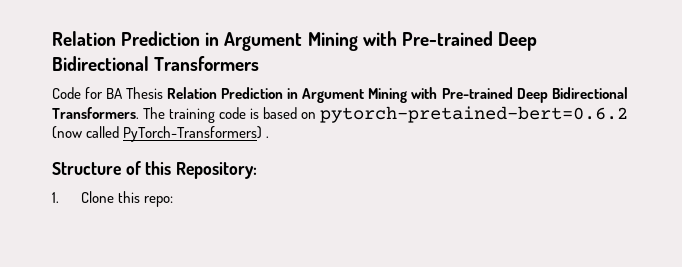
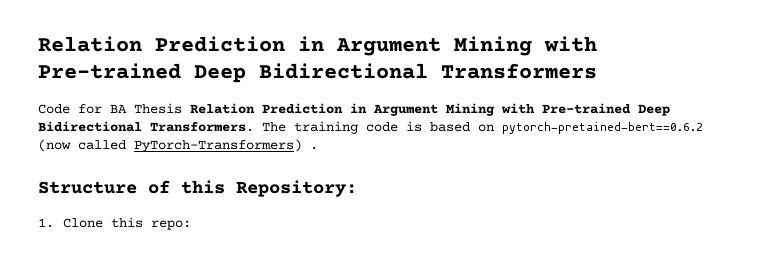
[320,106,629,123] pytorch-pretained-bert=0.6.2 -> [502,122,703,134] pytorch-pretained-bert==0.6.2

